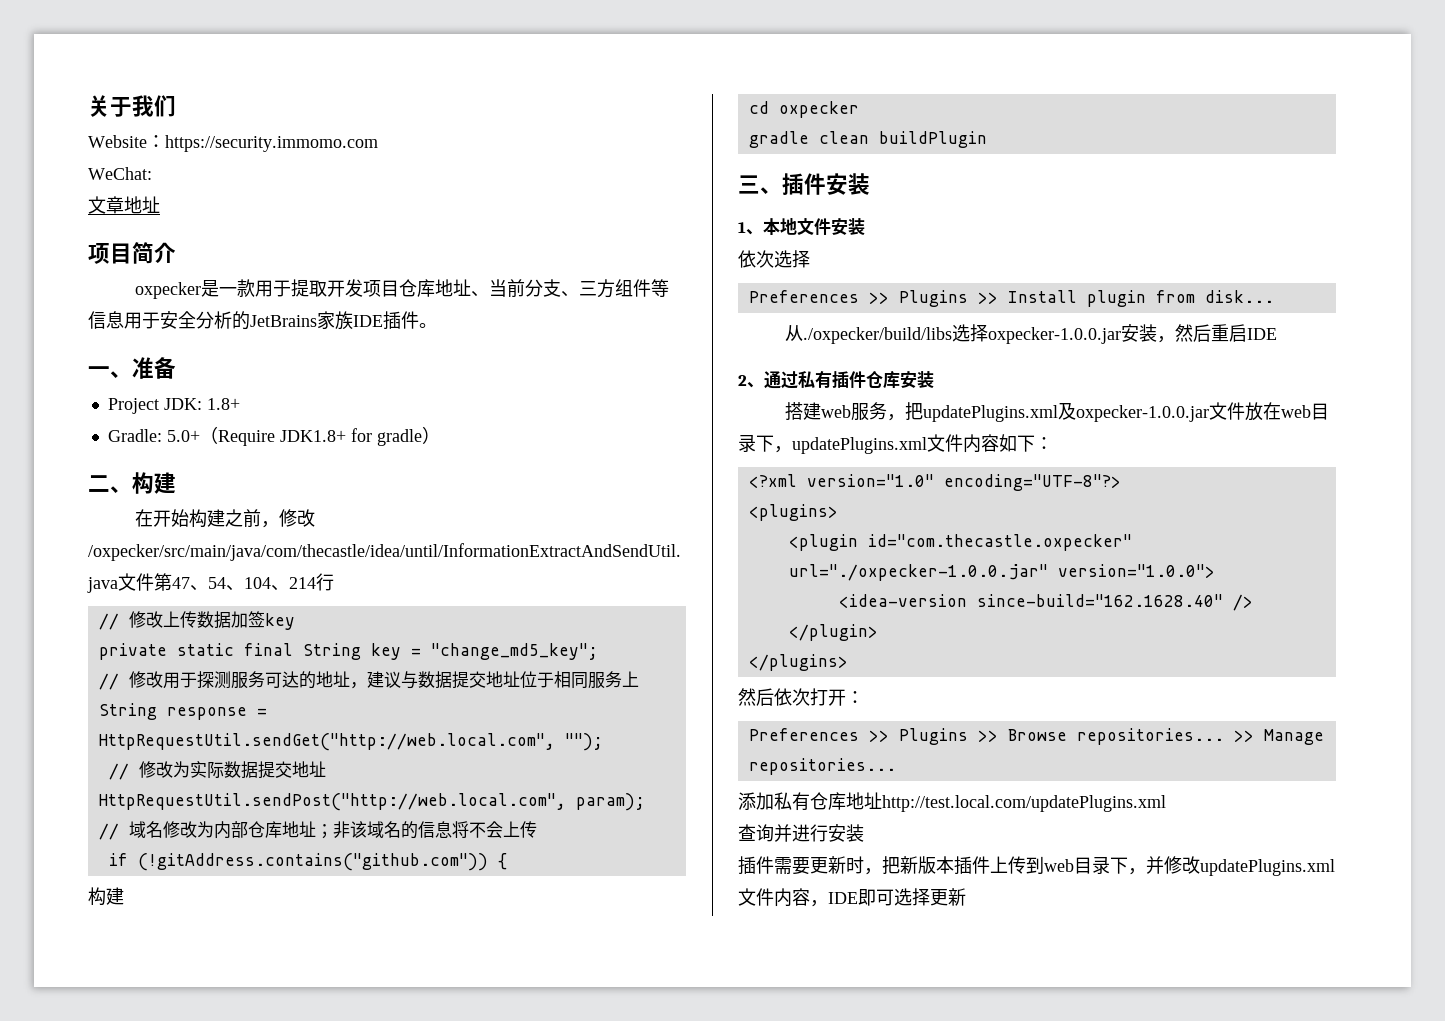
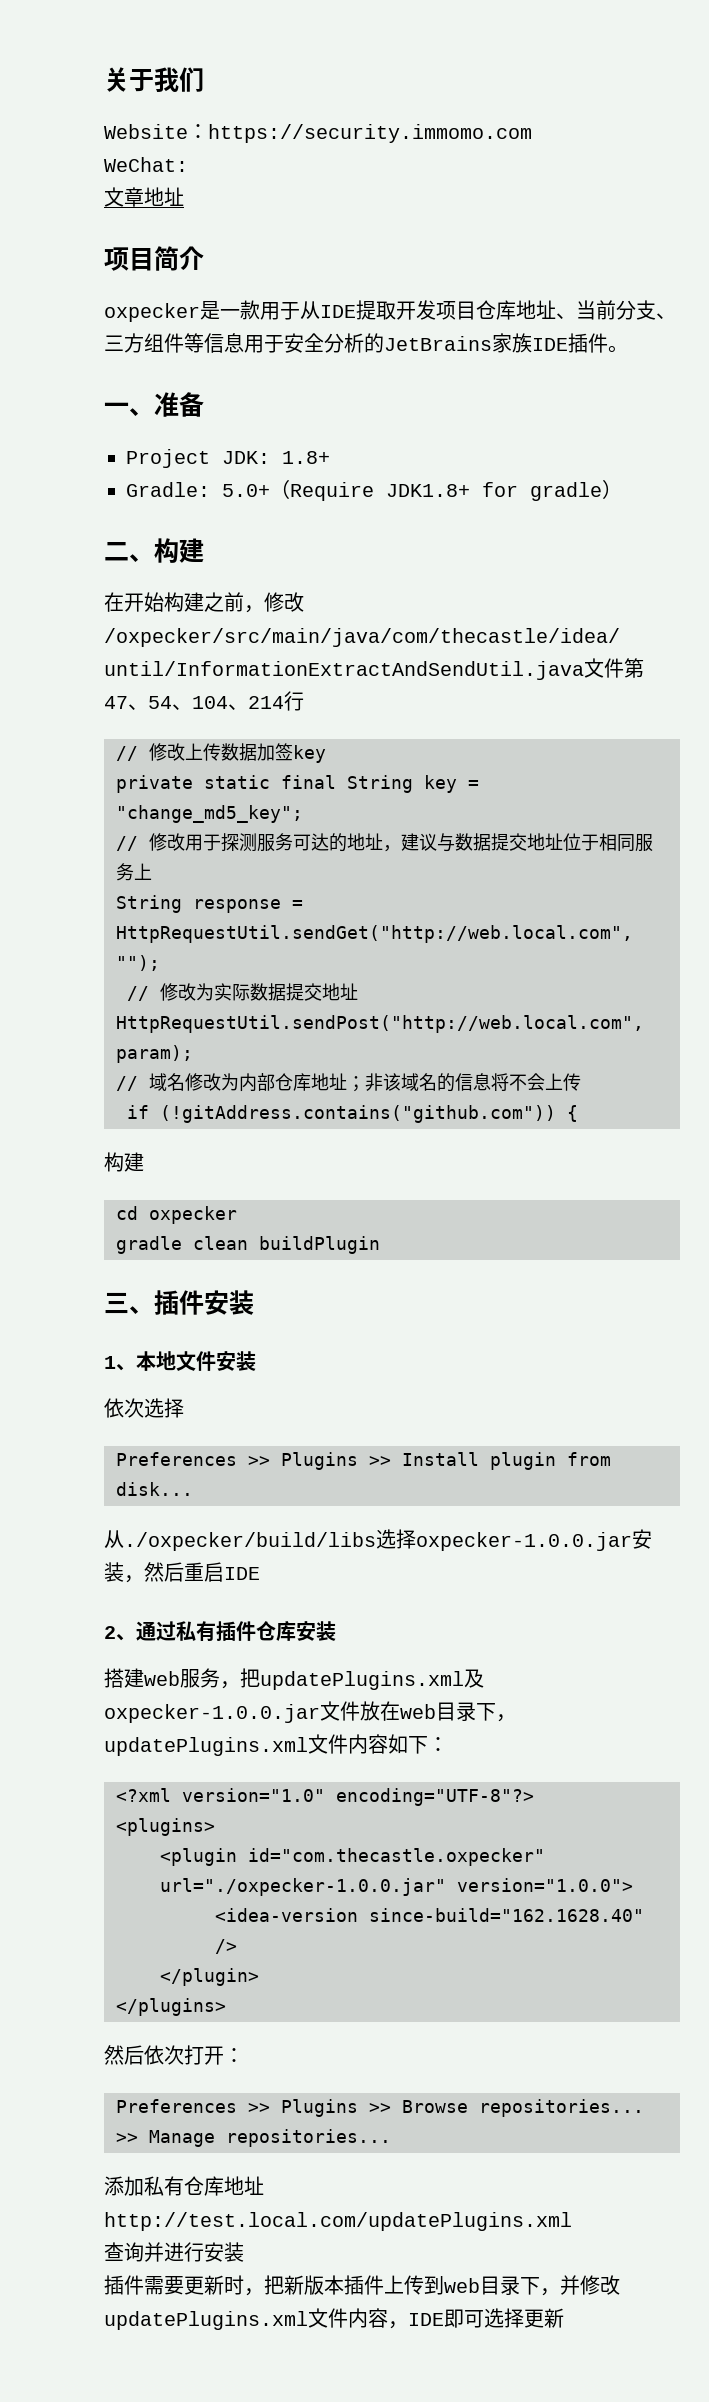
(291, 288) none -> [300,301,356,319] 从IDE

